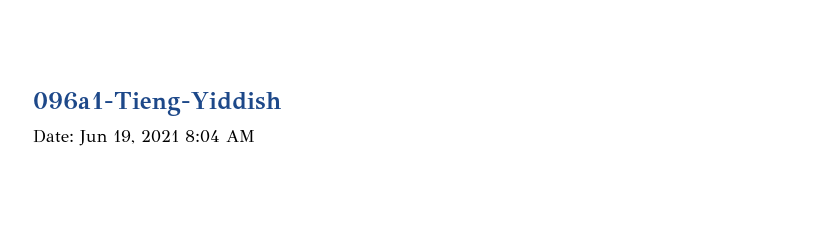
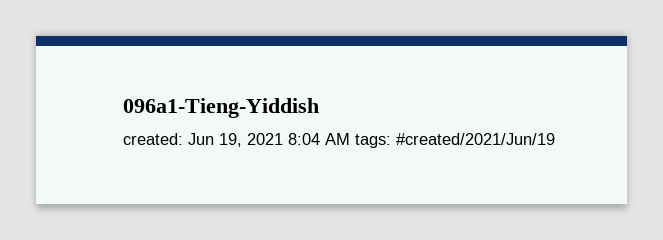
[33,129,74,143] Date: -> [123,133,183,145] created:
(255, 136) none -> [355,133,555,148] tags: #created/2021/Jun/19

